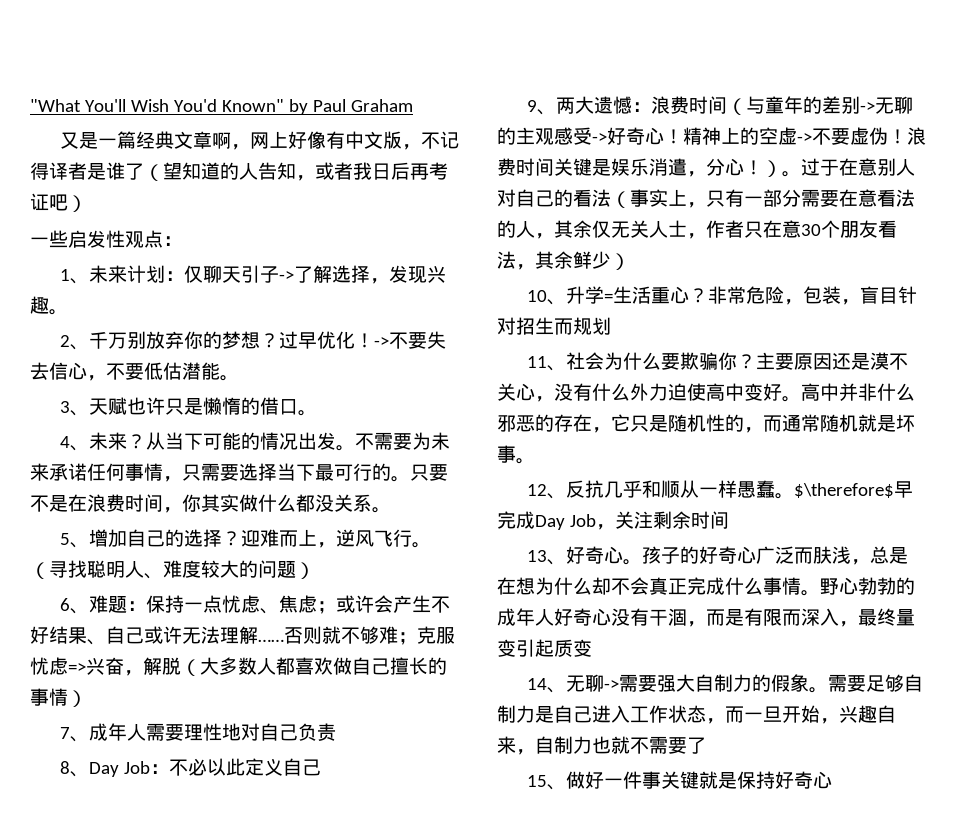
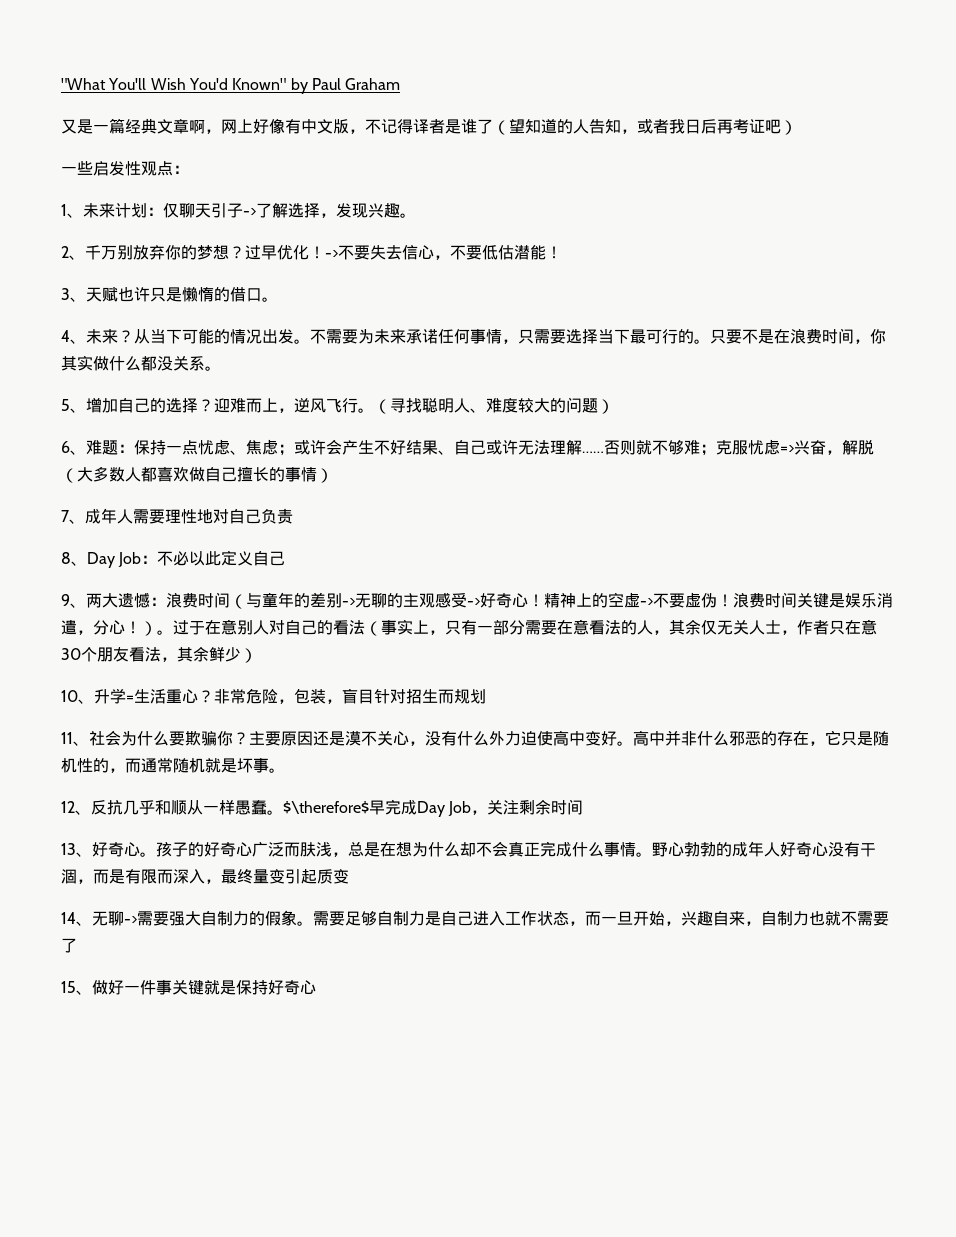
[220,375,239,381] 。 -> [546,246,562,259] ！

